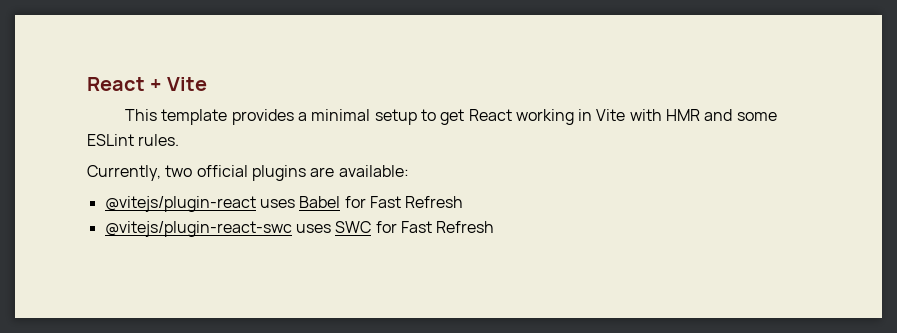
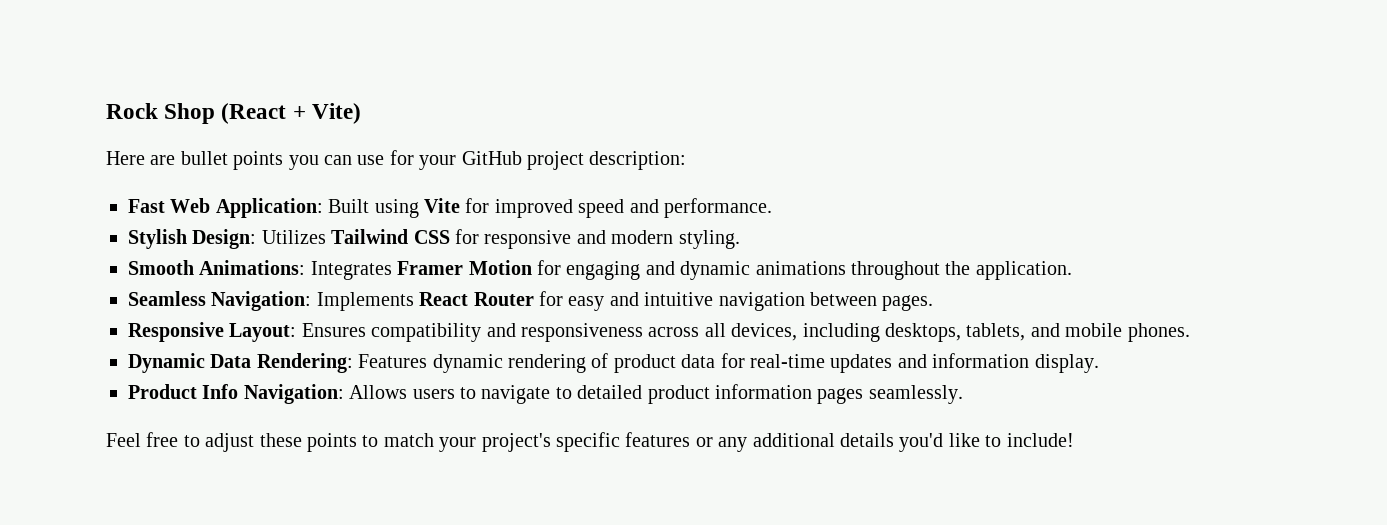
[87,77,207,91] [124,109,777,125] [87,134,180,146] [87,165,409,181] [104,196,464,212] [104,221,495,237] React + Vite // This template provides a minimal setup to get React working in Vite with HMR and some ESLint rules. // Currently, two official plugins are available: // @vitejs/plugin-react uses Babel for Fast Refresh // @vitejs/plugin-react-swc uses SWC for Fast Refresh -> [106,103,361,124] [106,150,687,170] [128,198,772,218] [128,229,740,249] [128,260,1072,280] [128,291,934,311] [128,322,1190,342] [128,353,1099,373] [128,384,963,404] [106,432,1074,452] Rock Shop (React + Vite) // Here are bullet points you can use for your GitHub project description: // Fast Web Application: Built using Vite for improved speed and performance. // Stylish Design: Utilizes Tailwind CSS for responsive and modern styling. // Smooth Animations: Integrates Framer Motion for engaging and dynamic animations throughout the application. // Seamless Navigation: Implements React Router for easy and intuitive navigation between pages. // Responsive Layout: Ensures compatibility and responsiveness across all devices, including desktops, tablets, and mobile phones. // Dynamic Data Rendering: Features dynamic rendering of product data for real-time updates and information display. // Product Info Navigation: Allows users to navigate to detailed product information pages seamlessly. // Feel free to adjust these points to match your project's specific features or any additional details you'd like to include!

